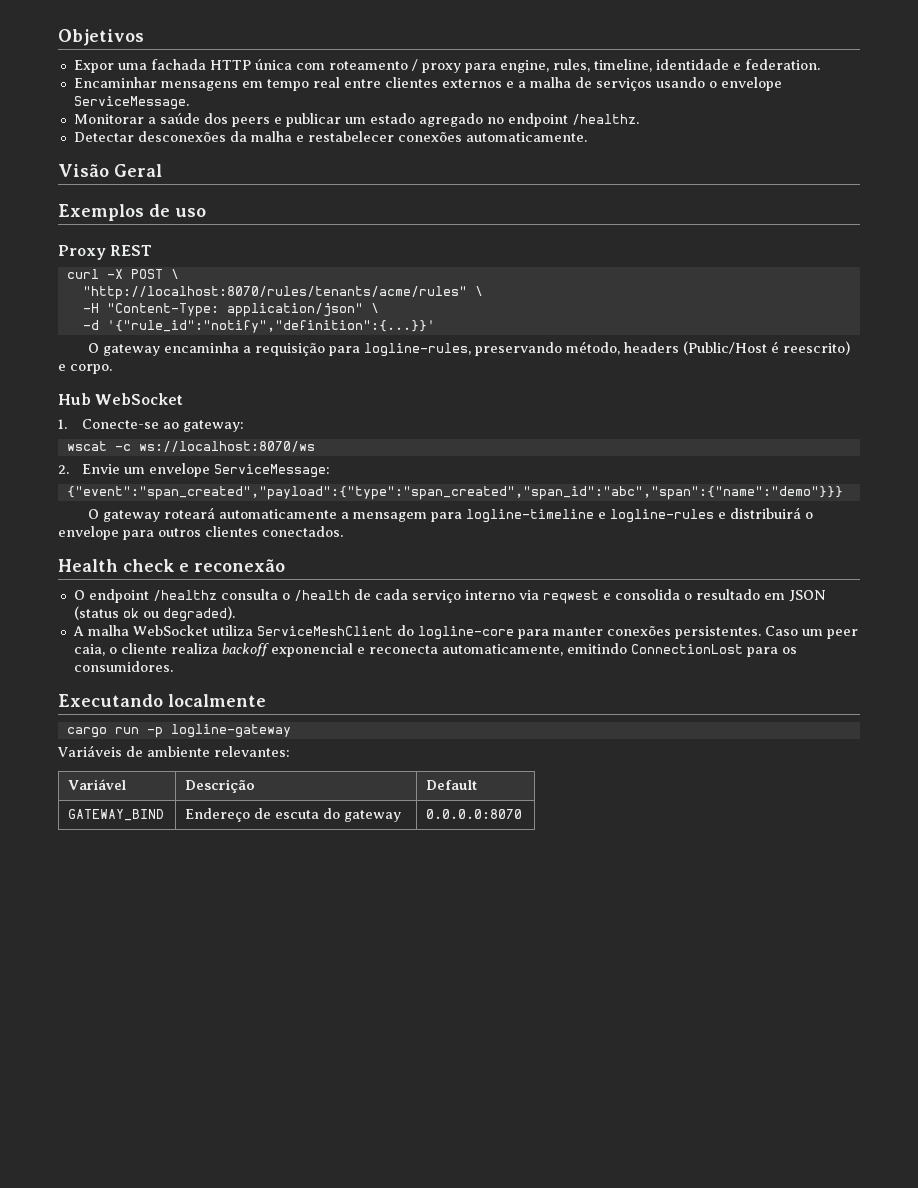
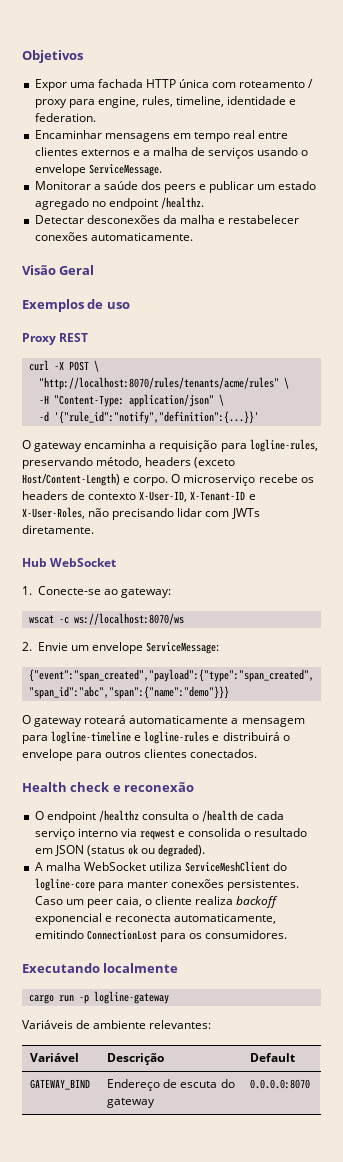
[682,341,850,355] (Public/Host é reescrito) -> [194,457,236,468] [22,473,120,486] (exceto Host/Content-Length)
(112, 369) none -> [171,474,314,486] [22,491,256,502] [22,507,260,520] [22,525,94,534] O microserviço recebe os headers de contexto X-User-ID, X-Tenant-ID e X-User-Roles, não precisando lidar com JWTs diretamente.

